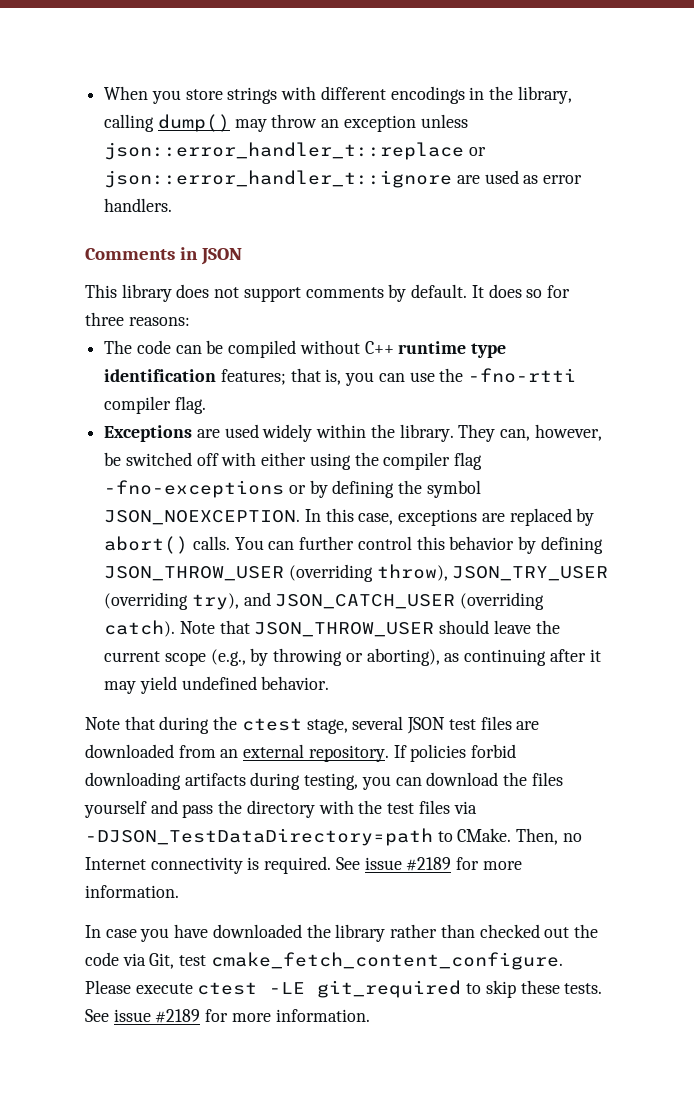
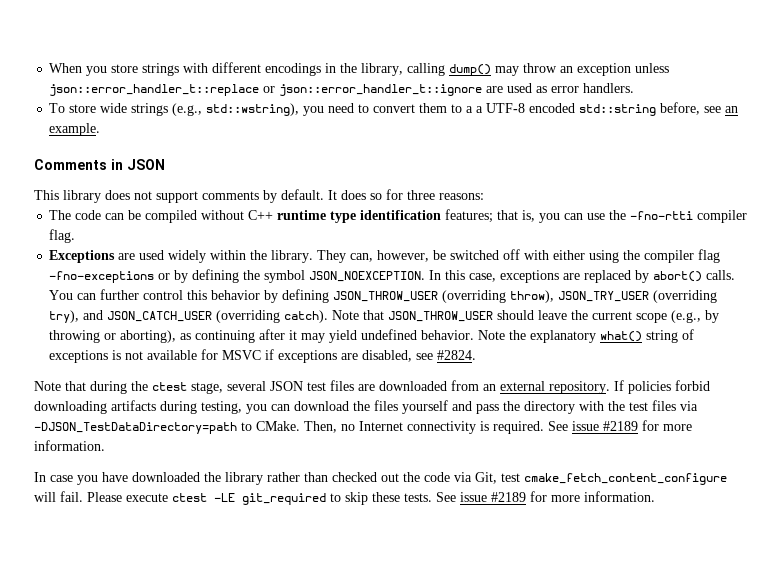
(173, 205) none -> [49,102,739,116] [49,123,101,136] // To store wide strings (e.g., std::wstring), you need to convert them to a a UTF-8 encoded std::string before, see an example.
(330, 683) none -> [478,329,695,343] [49,349,477,363] Note the explanatory what() string of exceptions is not available for MSVC if exceptions are disabled, see #2824.
[210,952,563,970] cmake_fetch_content_configure. -> [524,473,727,485] [34,491,83,502] cmake_fetch_content_configure will fail.

